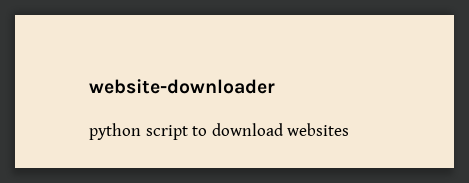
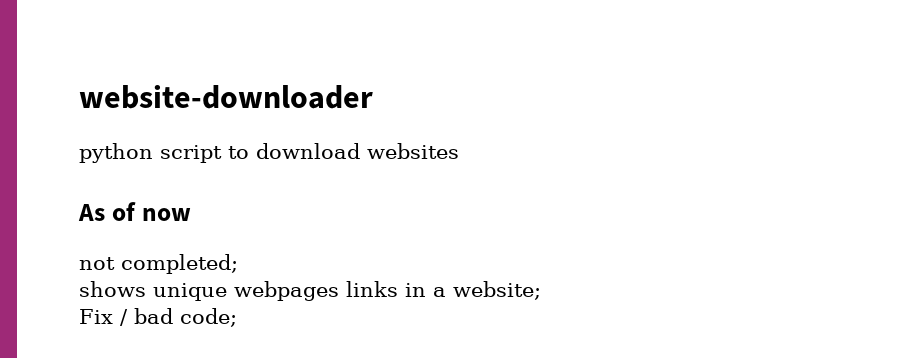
(350, 129) none -> [78,202,191,221] [79,254,238,274] [79,281,541,301] [79,308,237,327] // As of now // not completed; // shows unique webpages links in a website; // Fix / bad code;

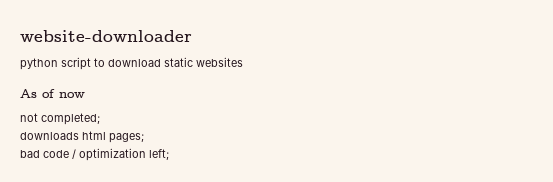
(360, 151) none -> [164,57,193,67] static
[79,281,541,301] [79,308,237,327] shows unique webpages links in a website; // Fix / bad code; -> [20,131,144,143] [20,148,169,161] downloads html pages; // bad code / optimization left;

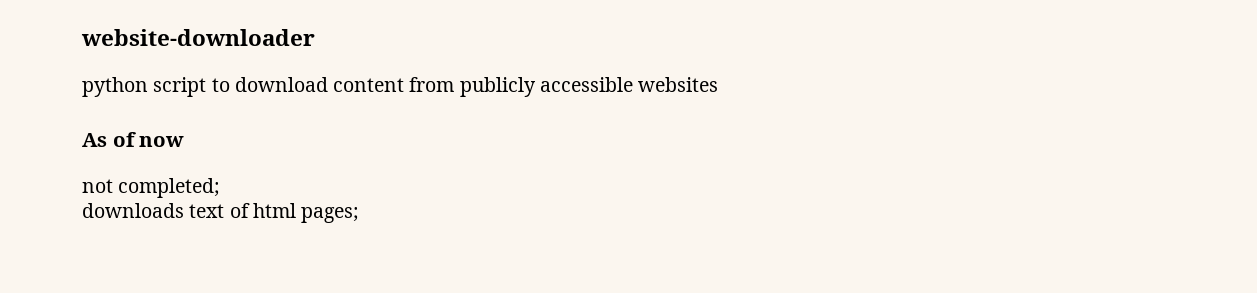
[164,57,193,67] static -> [333,77,633,97] content from publicly accessible
(79, 136) none -> [189,203,250,218] text of
[20,148,169,161] // bad code / optimization left; -> (360, 215) none

